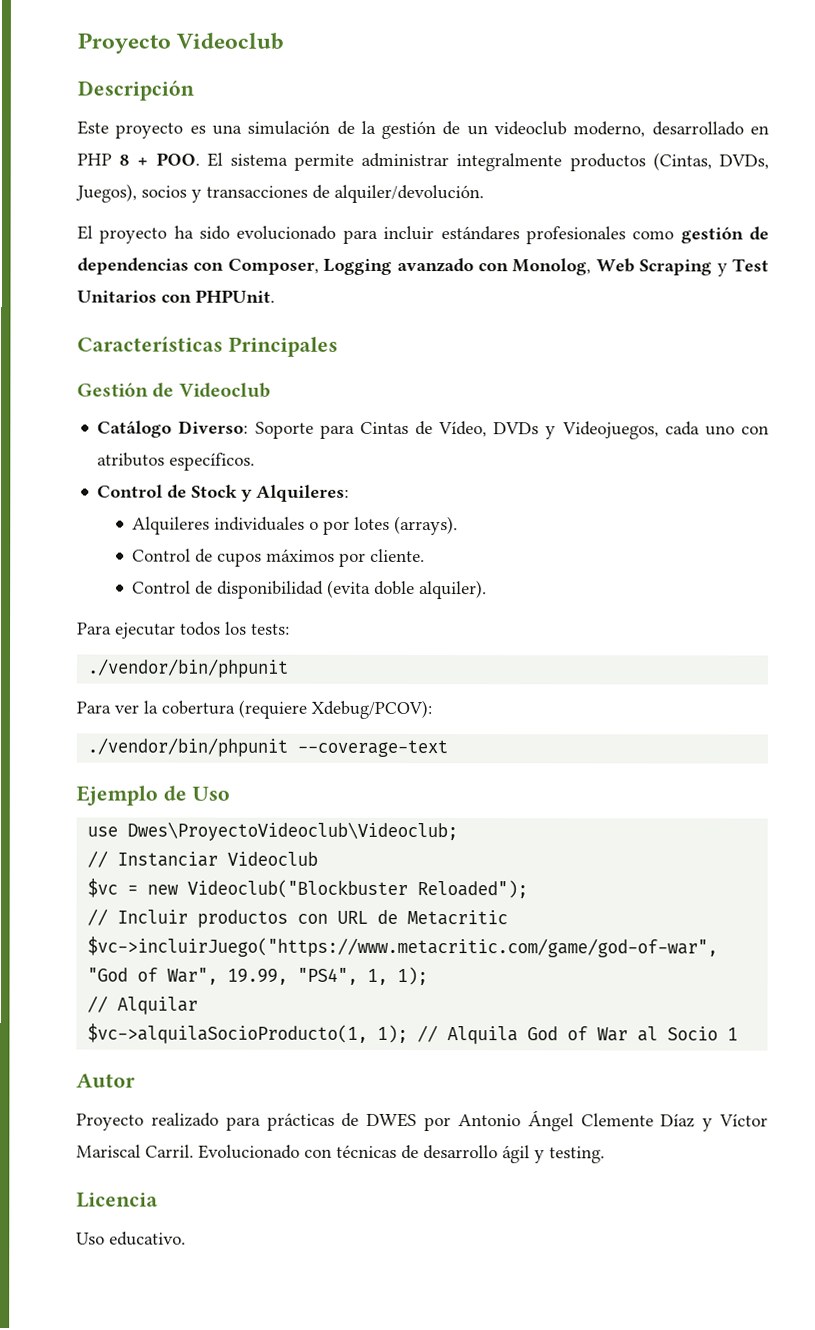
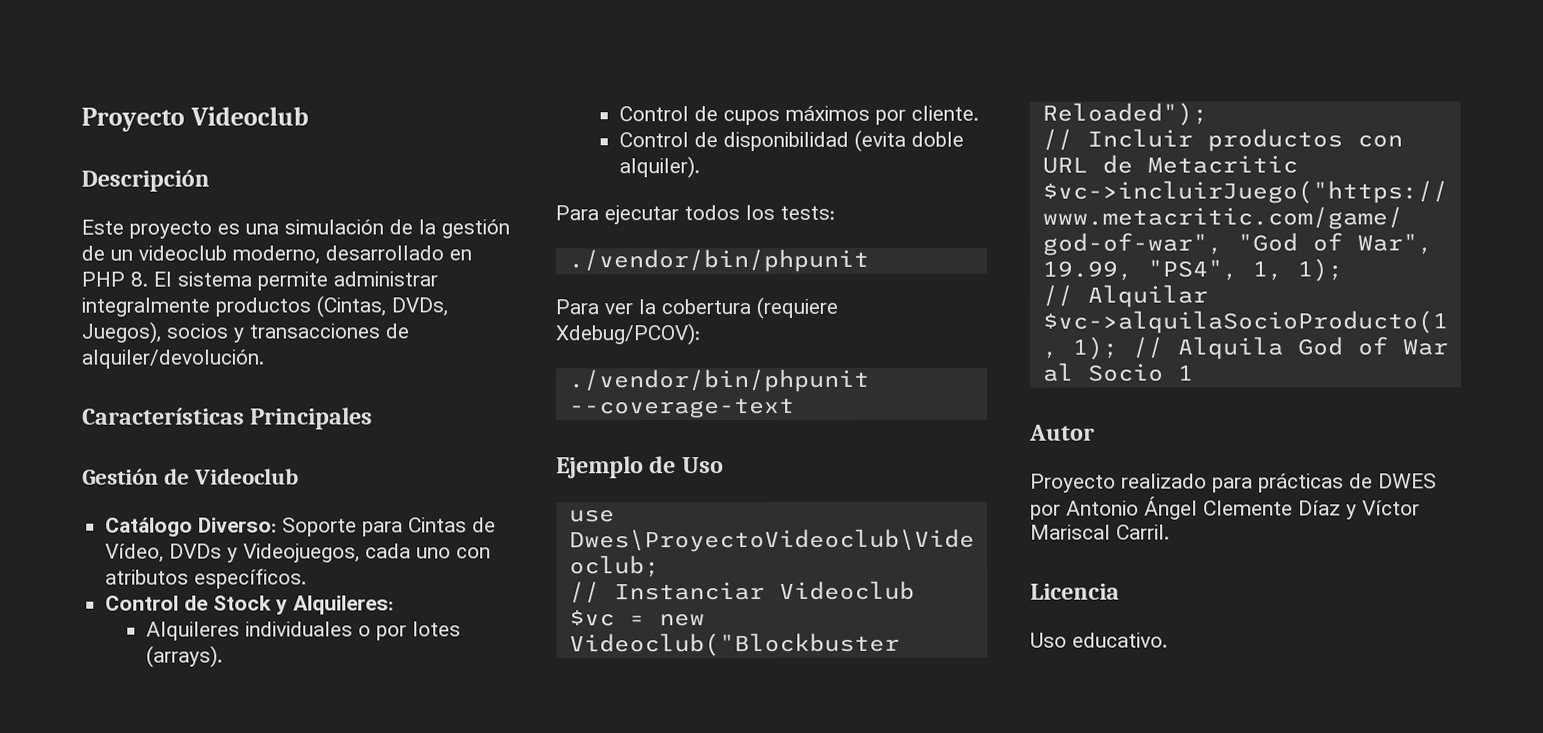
[119,152,200,166] 8 + POO. -> [130,271,148,287] 8.
[77,225,770,245] [77,257,769,277] [77,289,275,303] // El proyecto ha sido evolucionado para incluir estándares profesionales como gestión de dependencias con Composer, Logging avanzado con Monolog, Web Scraping y Test Unitarios con PHPUnit. -> (265, 359) none
[198,1144,605,1164] Evolucionado con técnicas de desarrollo ágil y testing. -> (1170, 532) none

